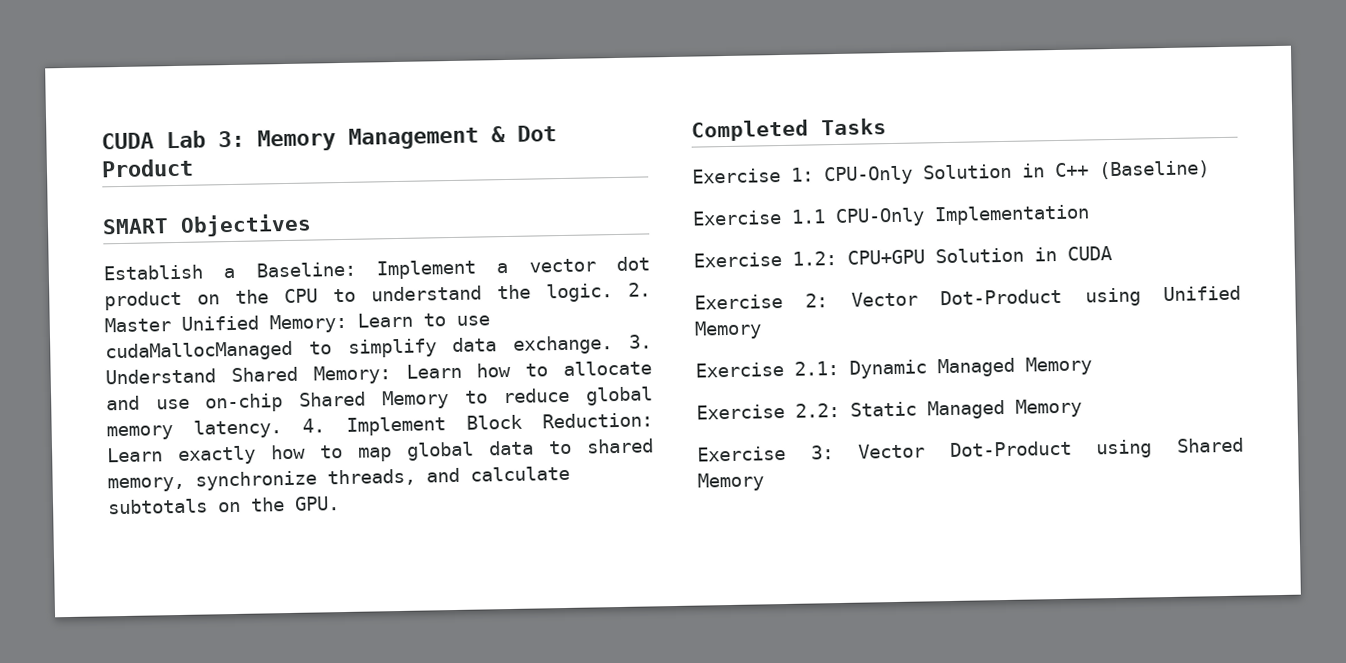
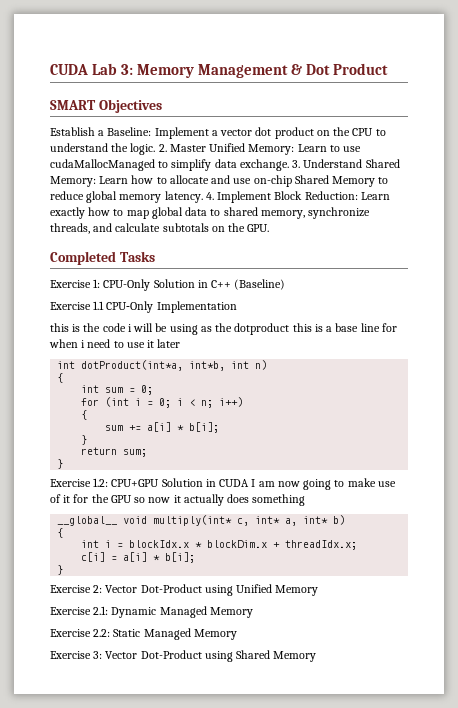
(1090, 215) none -> [50,323,397,335] [49,339,181,348] [57,360,268,371] [57,373,64,383] [81,385,154,395] [81,397,244,408] [81,410,88,420] [105,422,220,433] [81,435,88,445] [81,447,148,457] [57,459,64,469] // this is the code i will be using as the dotproduct this is a base line for when i need to use it later // int dotProduct(int*a, int*b, int n) // { // int sum = 0; // for (int i = 0; i < n; i++) // { // sum += a[i] * b[i]; // } // return sum; // }
(1113, 253) none -> [251,478,396,490] [50,494,306,506] [57,515,346,526] [57,528,64,538] [81,540,358,550] [81,552,196,563] [57,565,64,575] I am now going to make use of it for the GPU so now it actually does something // __global__ void multiply(int* c, int* a, int* b) // { // int i = blockIdx.x * blockDim.x + threadIdx.x; // c[i] = a[i] * b[i]; // }

